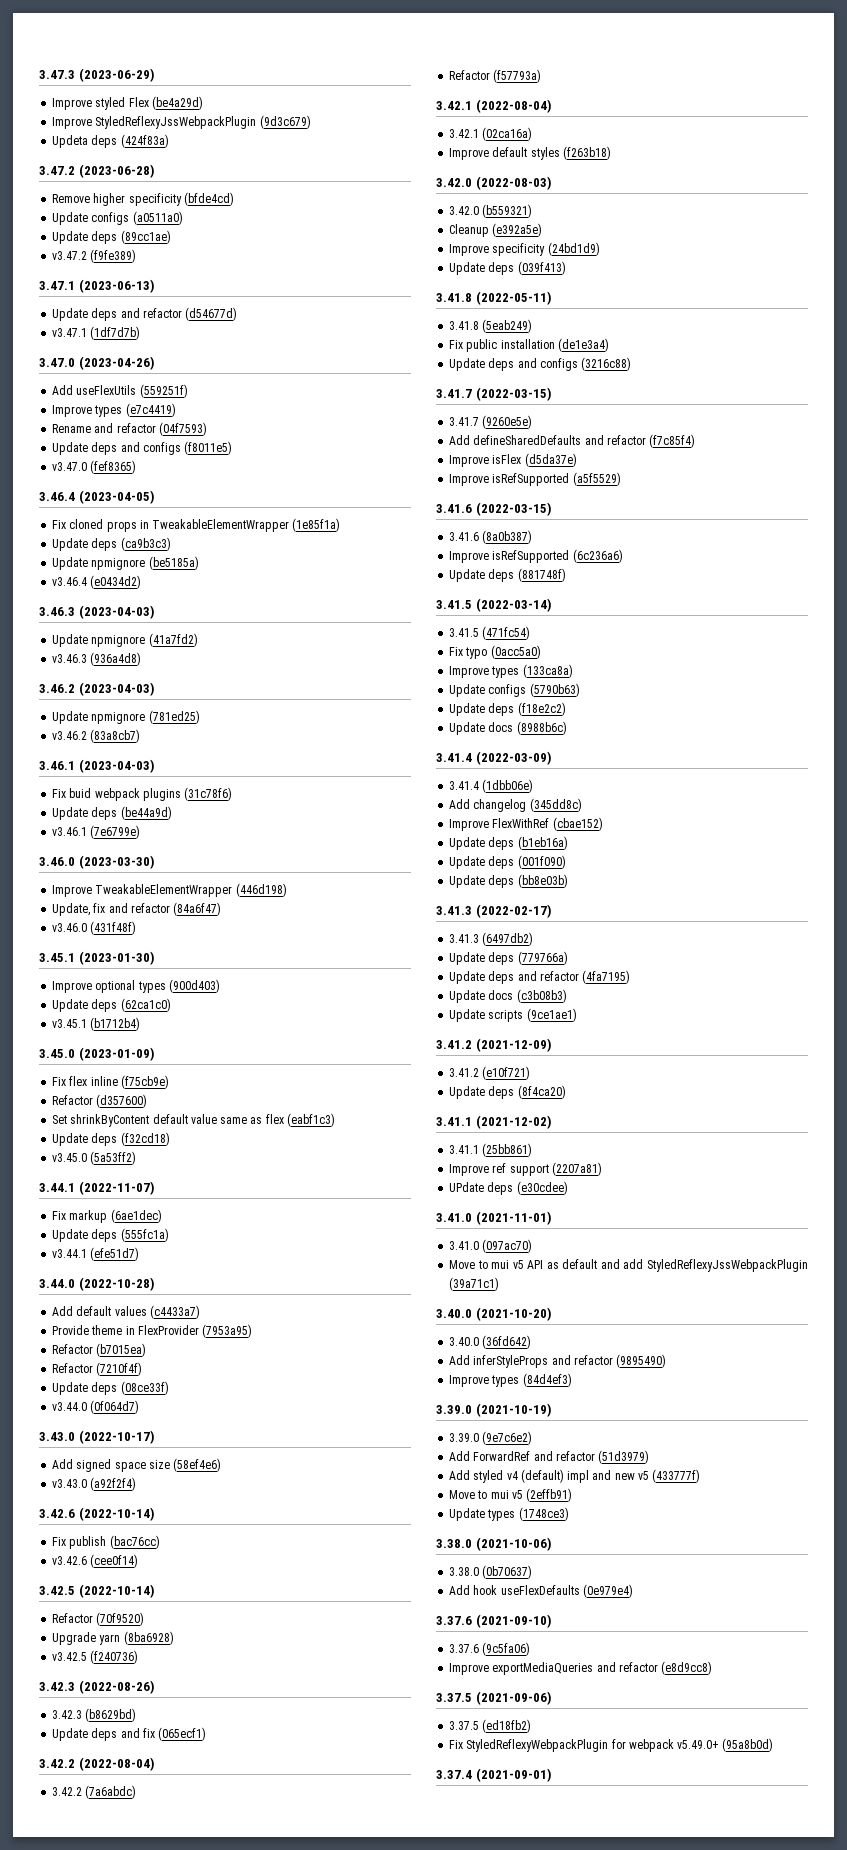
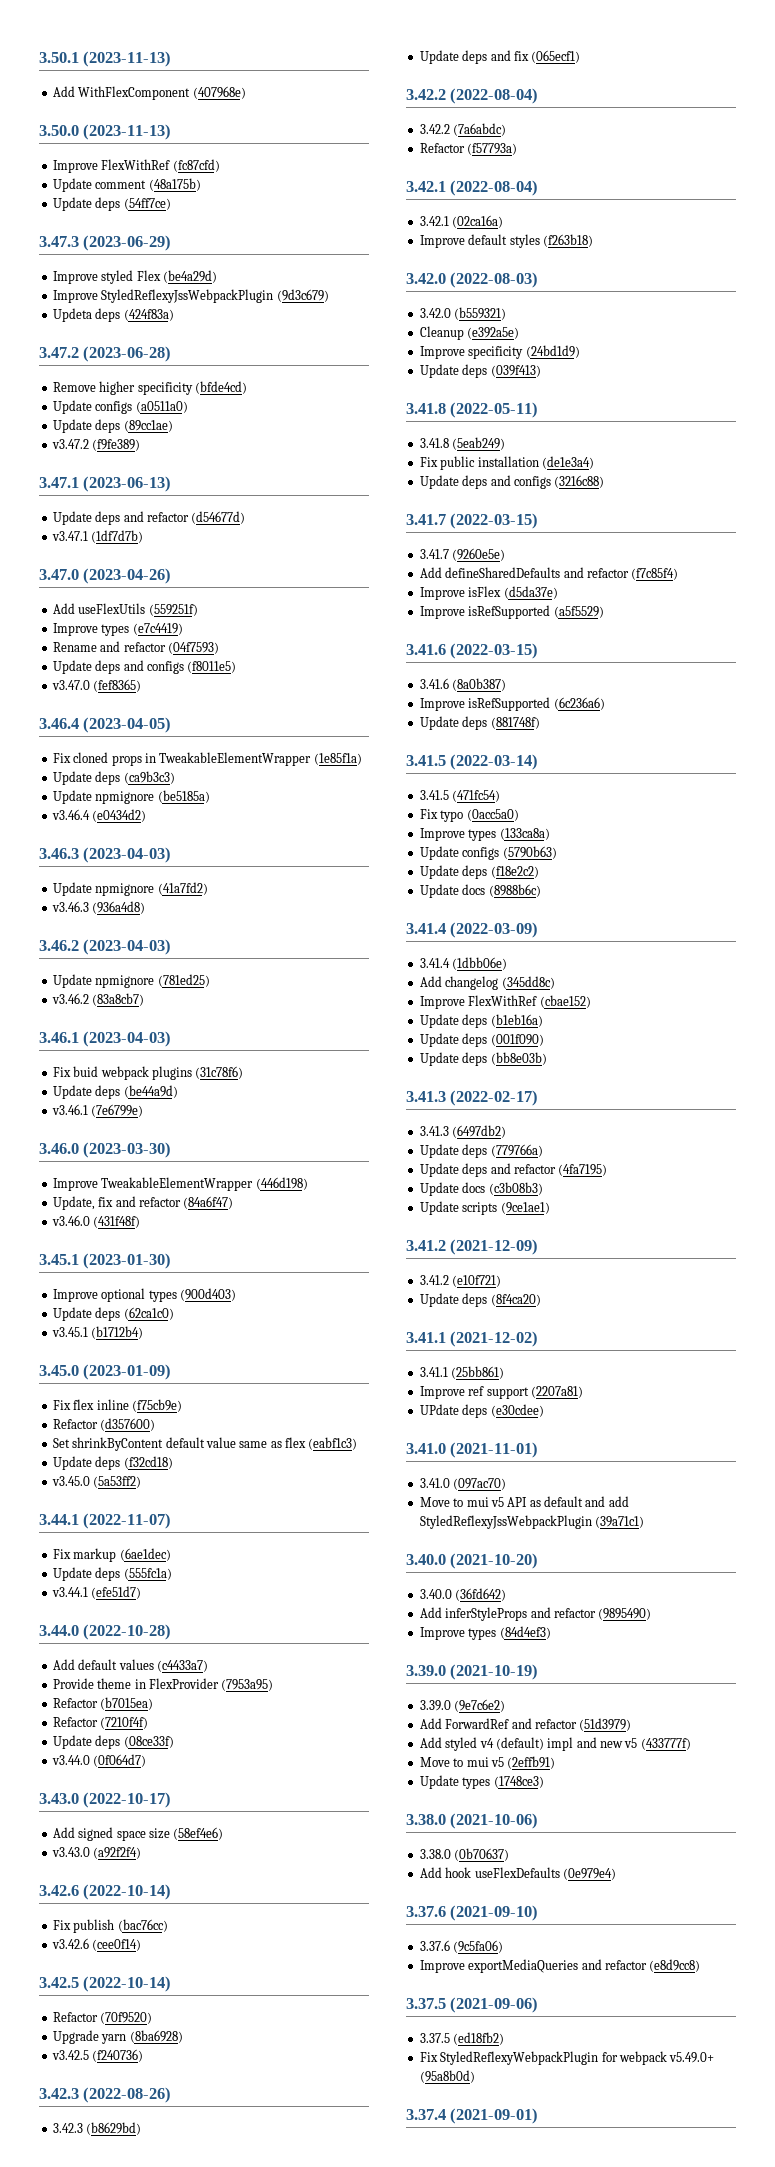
(39, 74) none -> [39,51,172,67] [52,86,246,100] [39,124,172,140] [52,159,220,173] [52,178,201,192] [52,197,171,211] 3.50.1 (2023-11-13) // Add WithFlexComponent (407968e) // 3.50.0 (2023-11-13) // Improve FlexWithRef (fc87cfd) // Update comment (48a175b) // Update deps (54ff7ce) //

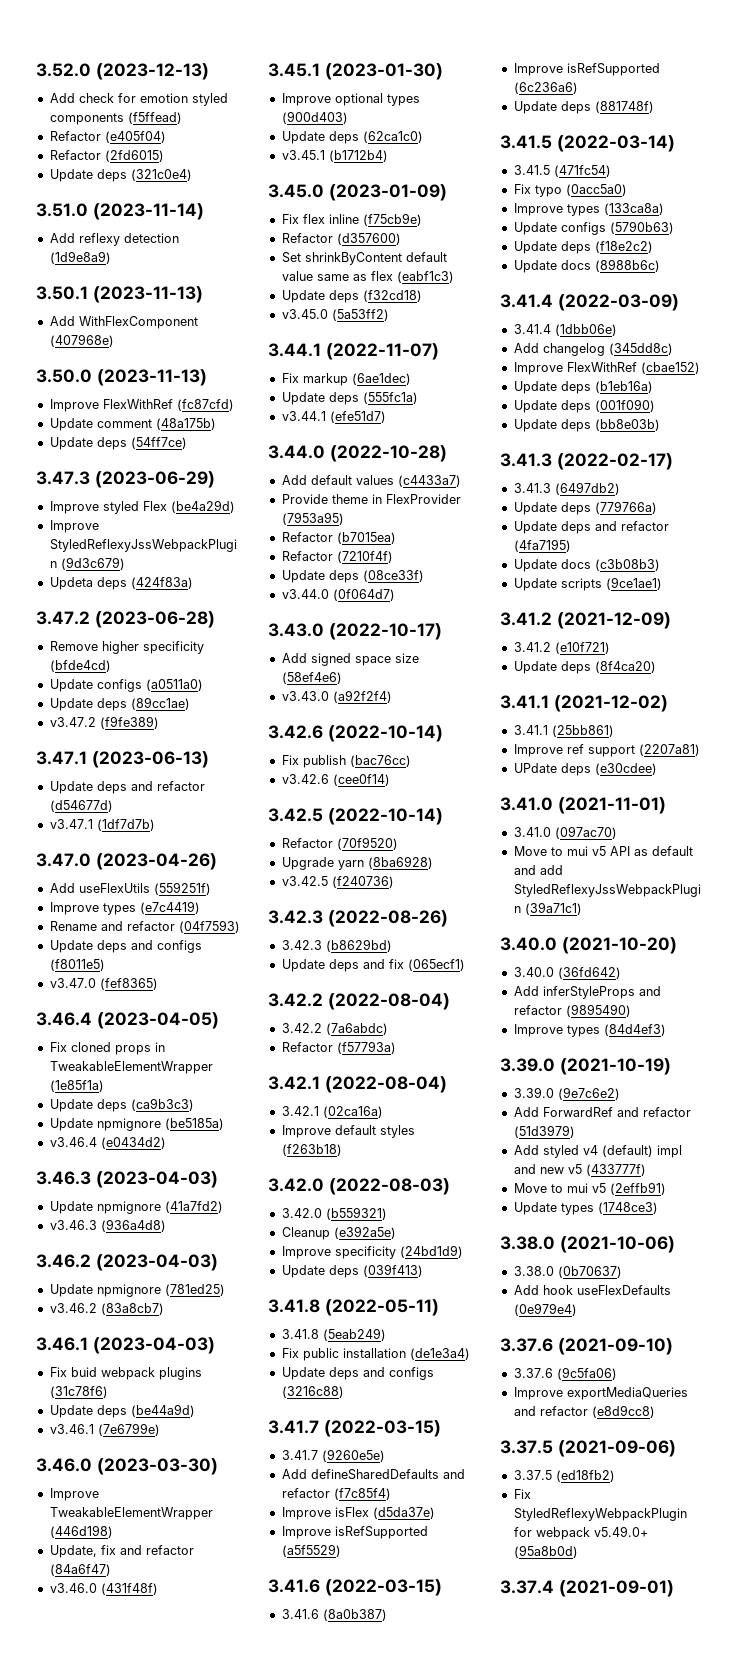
(39, 57) none -> [36,63,209,80] [49,93,228,106] [49,112,182,125] [49,131,166,143] [49,150,164,162] [49,169,192,182] [36,203,204,220] [49,233,179,246] [49,251,111,264] 3.52.0 (2023-12-13) // Add check for emotion styled components (f5ffead) // Refactor (e405f04) // Refactor (2fd6015) // Update deps (321c0e4) // 3.51.0 (2023-11-14) // Add reflexy detection (1d9e8a9) //

